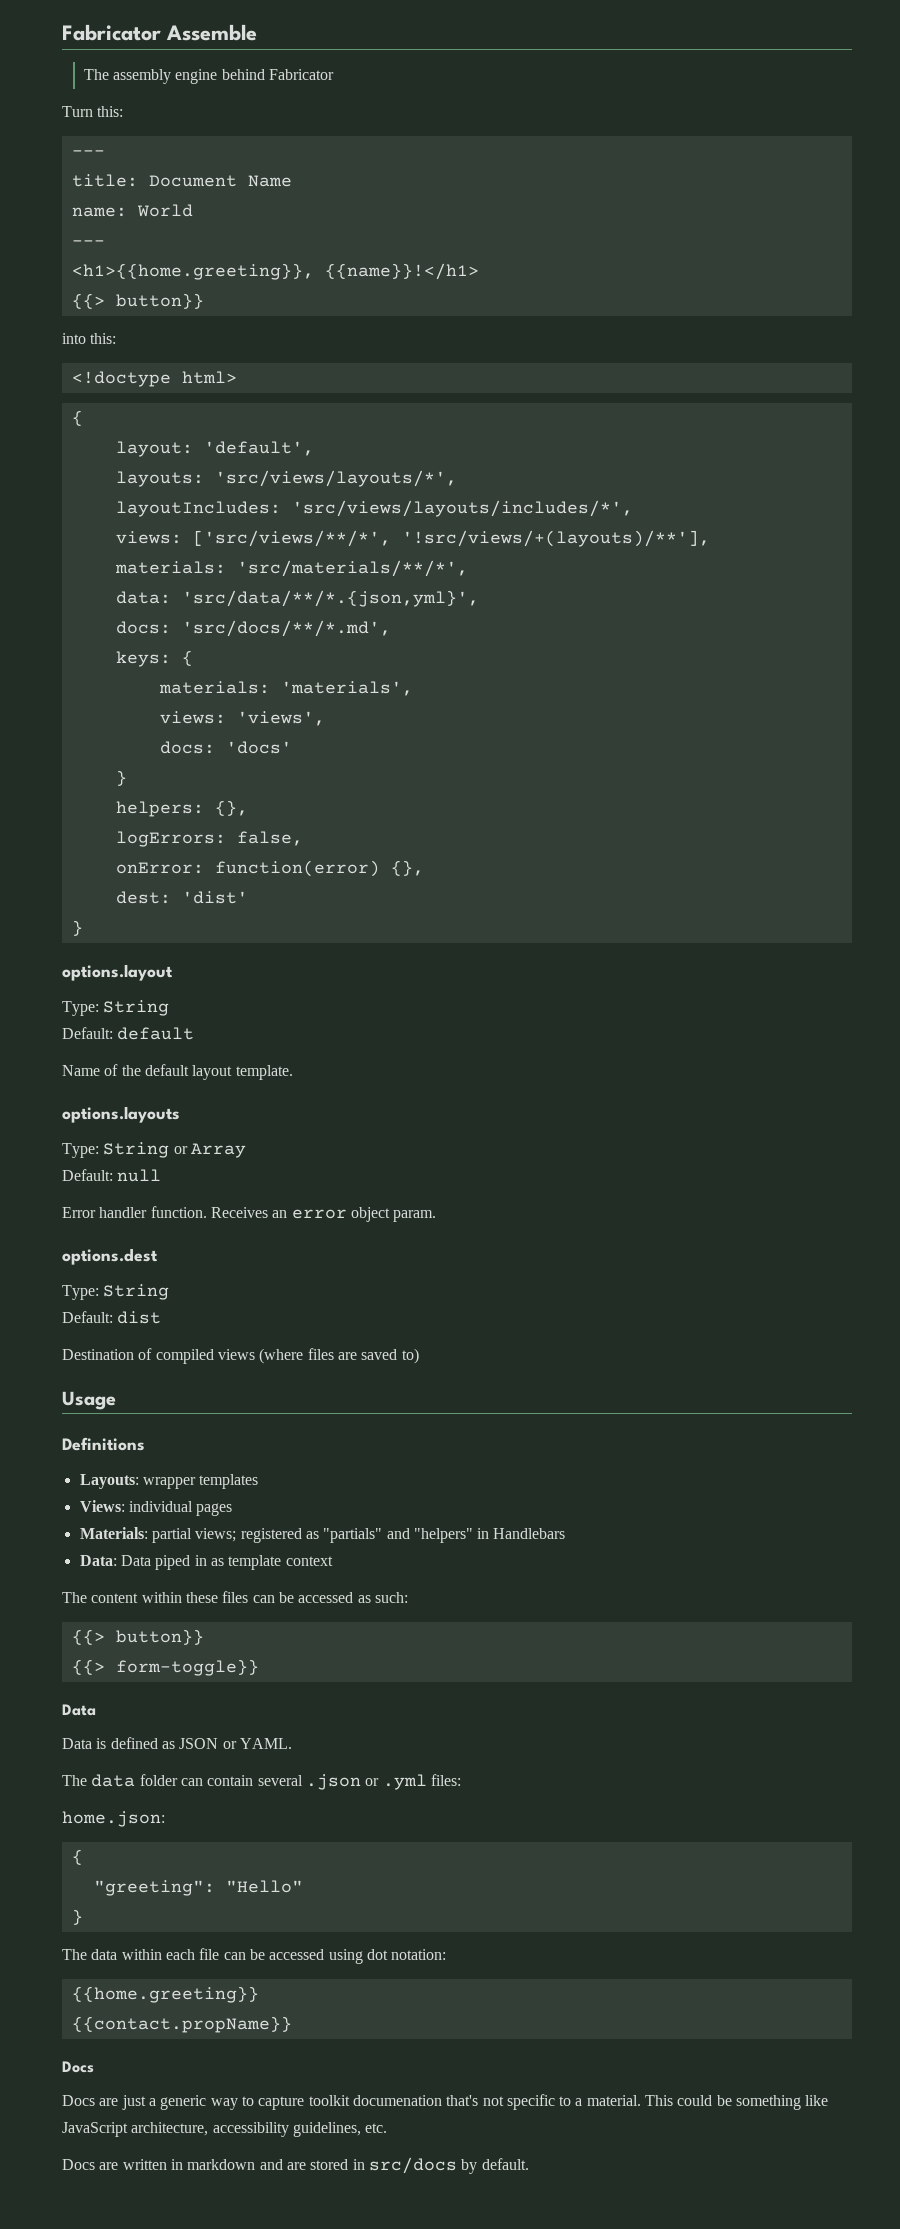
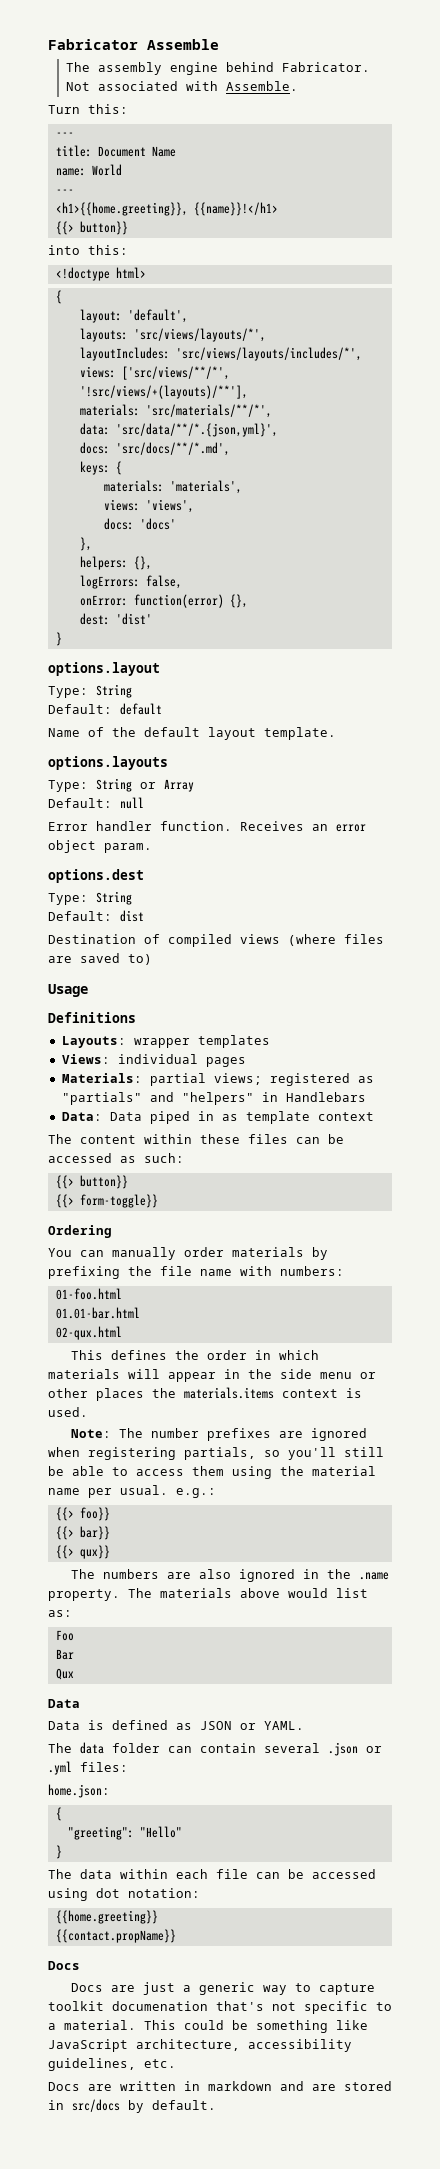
[269,69,335,80] Fabricator -> [282,62,371,72] [66,81,299,91] Fabricator. Not associated with Assemble.
[115,770,127,786] } -> [79,537,92,551] },
(259, 1667) none -> [48,1225,112,1238] [48,1247,328,1260] [48,1266,344,1279] [55,1288,122,1300] [55,1307,140,1319] [55,1326,122,1340] [71,1350,320,1360] [48,1369,376,1382] [48,1387,362,1401] [48,1407,88,1417] [71,1428,368,1441] [48,1447,384,1460] [48,1466,376,1479] [48,1485,216,1498] [55,1507,110,1521] [55,1526,110,1540] [55,1545,110,1559] [71,1569,390,1582] [48,1588,368,1601] [48,1610,72,1617] [55,1630,74,1641] [55,1649,74,1660] [55,1668,74,1680] // Ordering // You can manually order materials by prefixing the file name with numbers: // 01-foo.html // 01.01-bar.html // 02-qux.html // This defines the order in which materials will appear in the side menu or other places the materials.items context is used. // Note: The number prefixes are ignored when registering partials, so you'll still be able to access them using the material name per usual. e.g.: // {{> foo}} // {{> bar}} // {{> qux}} // The numbers are also ignored in the .name property. The materials above would list as: // Foo // Bar // Qux

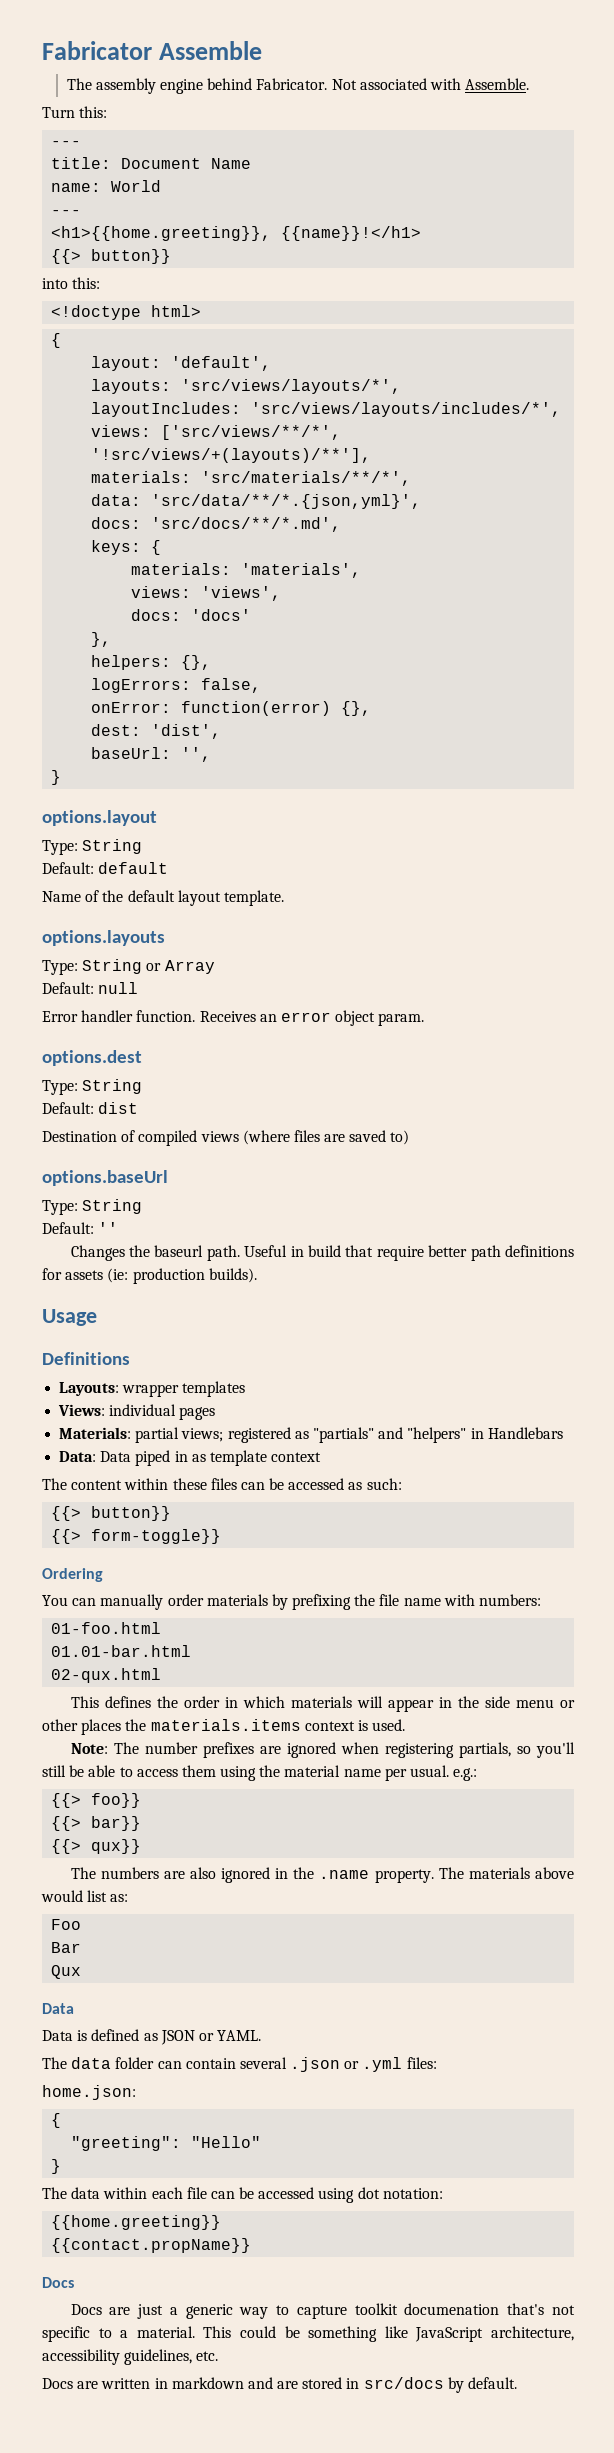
[115,613,152,625] 'dist' -> [151,724,222,739] [91,747,212,762] 'dist', // baseUrl: '',
(152, 959) none -> [42,1170,168,1186] [42,1199,143,1215] [42,1222,119,1234] [70,1245,574,1261] [42,1268,257,1284] // options.baseUrl // Type: String // Default: '' // Changes the baseurl path. Useful in build that require better path definitions for assets (ie: production builds).

